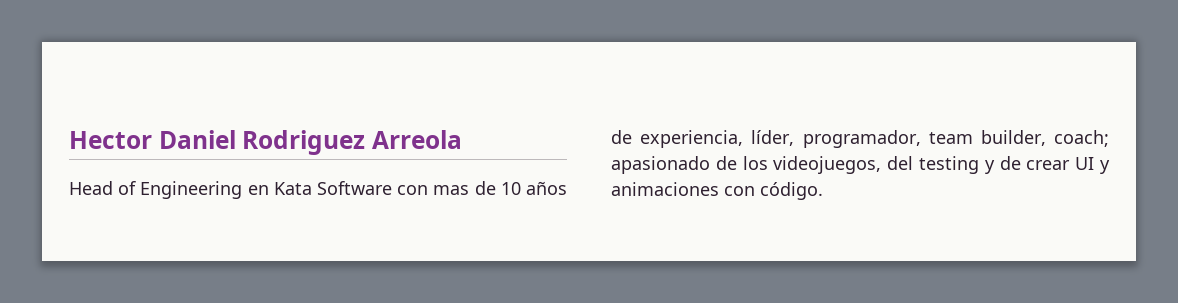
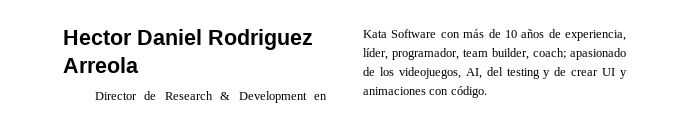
[69,181,243,199] Head of Engineering -> [94,91,307,103] Director de Research & Development
[433,185,470,195] mas -> [463,29,485,38] más
(882, 165) none -> [465,68,482,79] AI,

